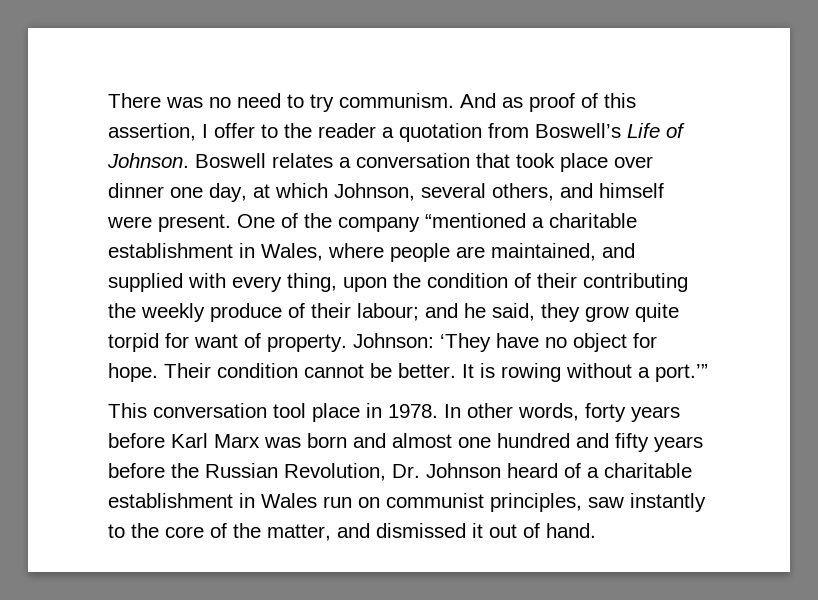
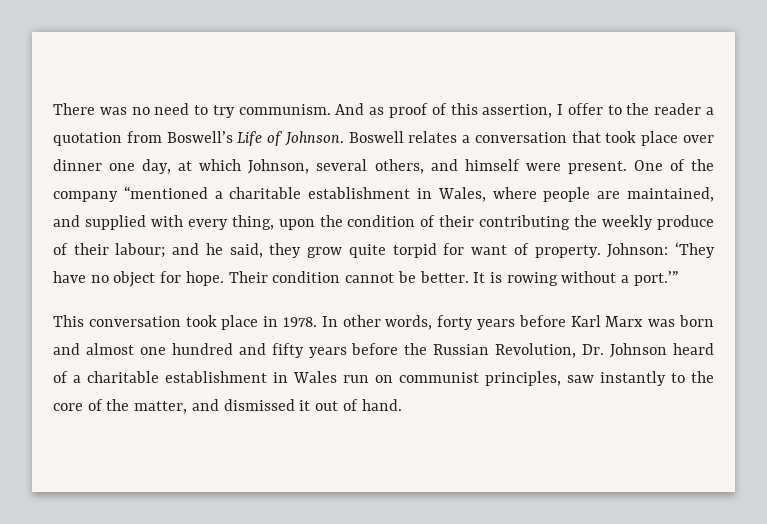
[273,403,306,418] tool -> [185,315,217,327] took

